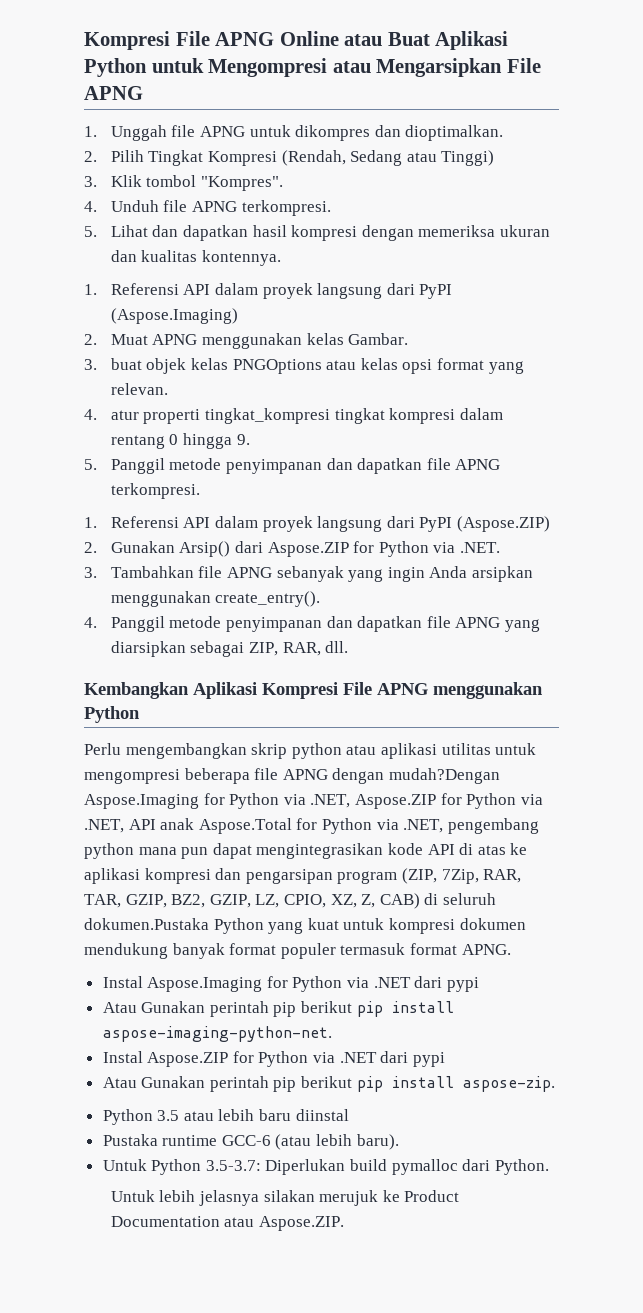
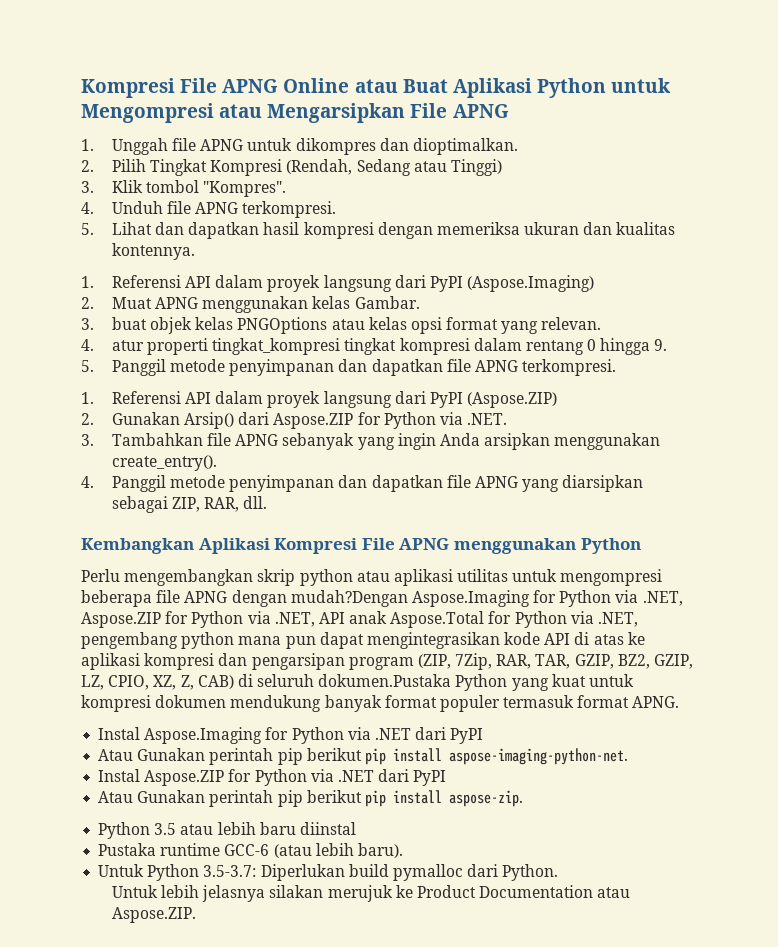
[446,977,479,992] pypi -> [450,728,484,744] PyPI
[412,1052,445,1067] pypi -> [413,770,447,786] PyPI

